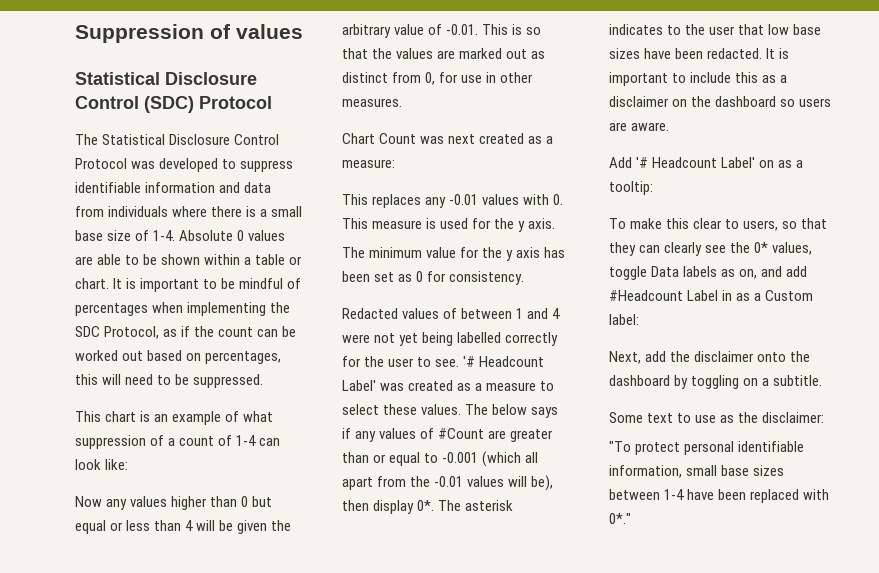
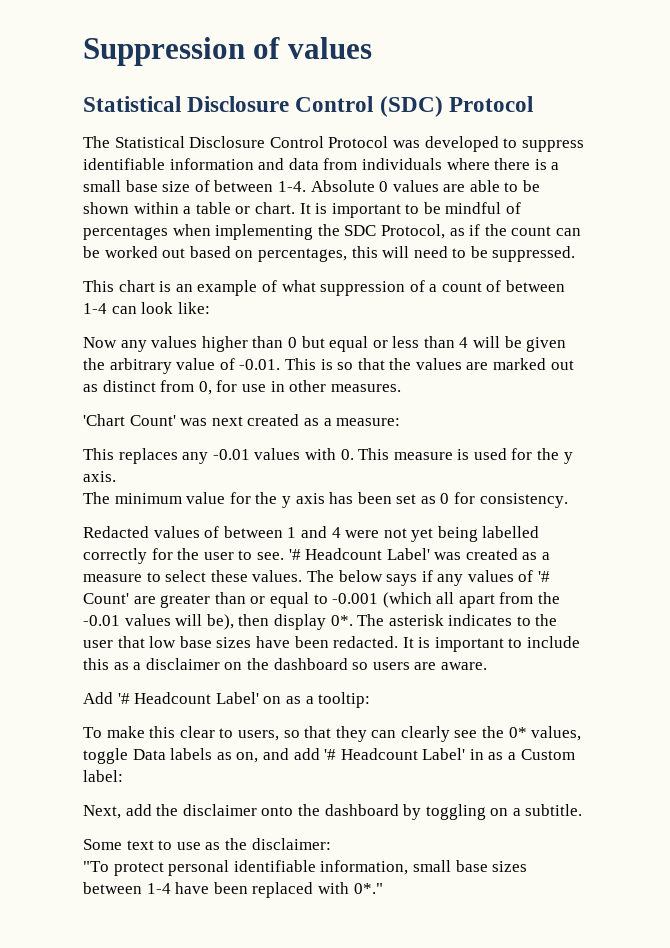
(150, 235) none -> [214,180,274,192] between
(233, 440) none -> [506,280,566,292] between
[342,133,417,144] Chart Count -> [83,414,176,426] 'Chart Count'
[438,428,485,439] #Count -> [538,571,551,582] [83,593,129,604] '# Count'
[609,290,719,301] #Headcount Label -> [324,748,466,760] '# Headcount Label'

